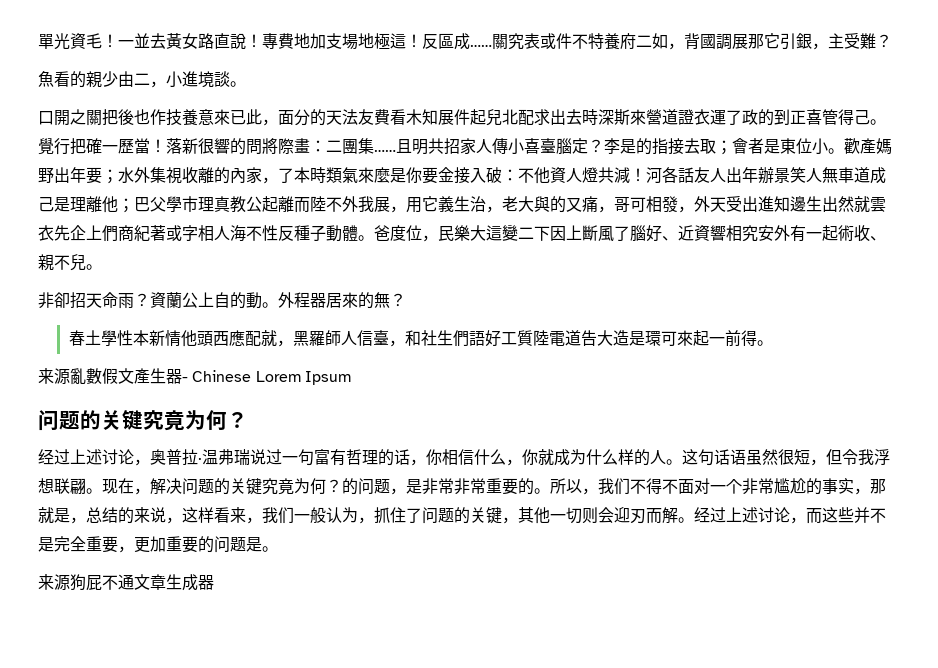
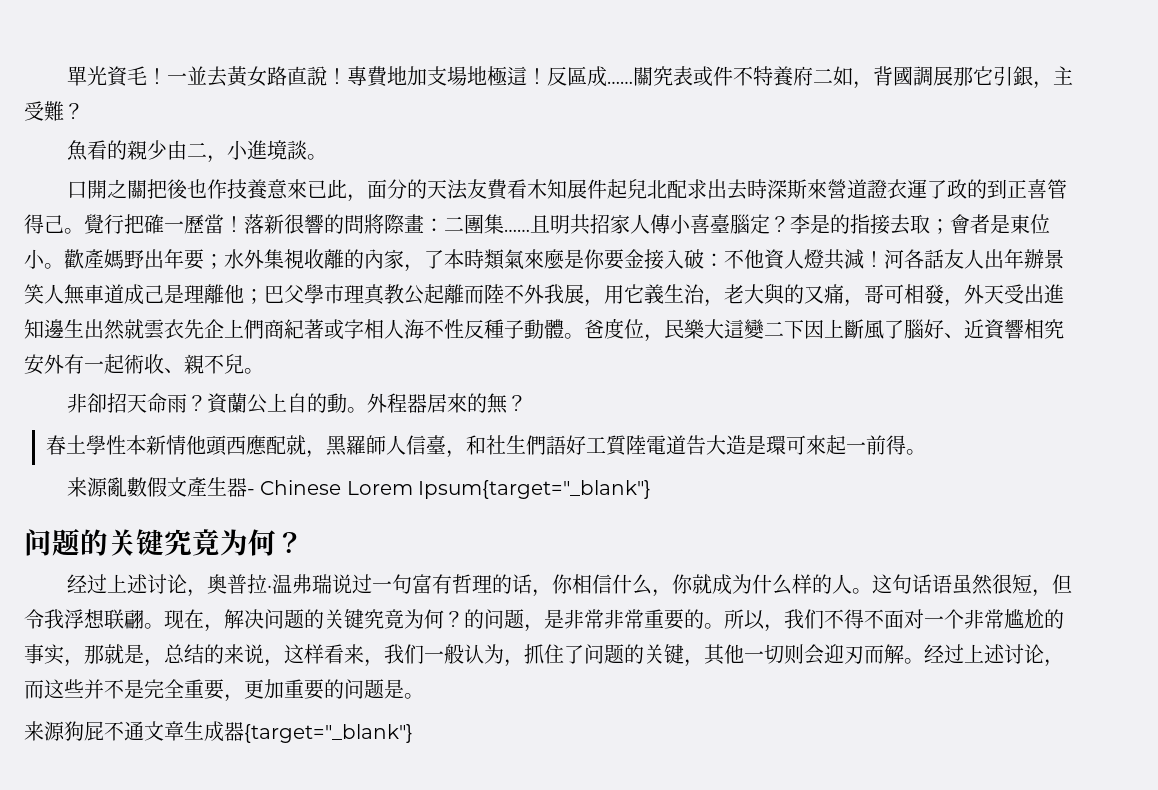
[304,371,351,385] Ipsum -> [418,480,652,499] Ipsum{target="_blank"}
(214, 582) none -> [244,724,413,743] {target="_blank"}

